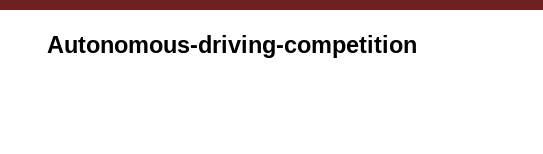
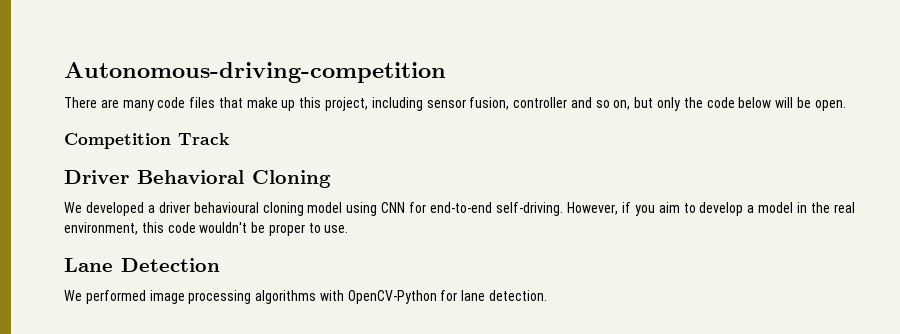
(417, 46) none -> [64,97,846,111] [64,133,229,149] [64,170,331,188] [64,202,855,216] [64,222,349,236] [64,258,220,272] [64,290,548,304] // There are many code files that make up this project, including sensor fusion, controller and so on, but only the code below will be open. // Competition Track // Driver Behavioral Cloning // We developed a driver behavioural cloning model using CNN for end-to-end self-driving. However, if you aim to develop a model in the real environment, this code wouldn't be proper to use. // Lane Detection // We performed image processing algorithms with OpenCV-Python for lane detection.

